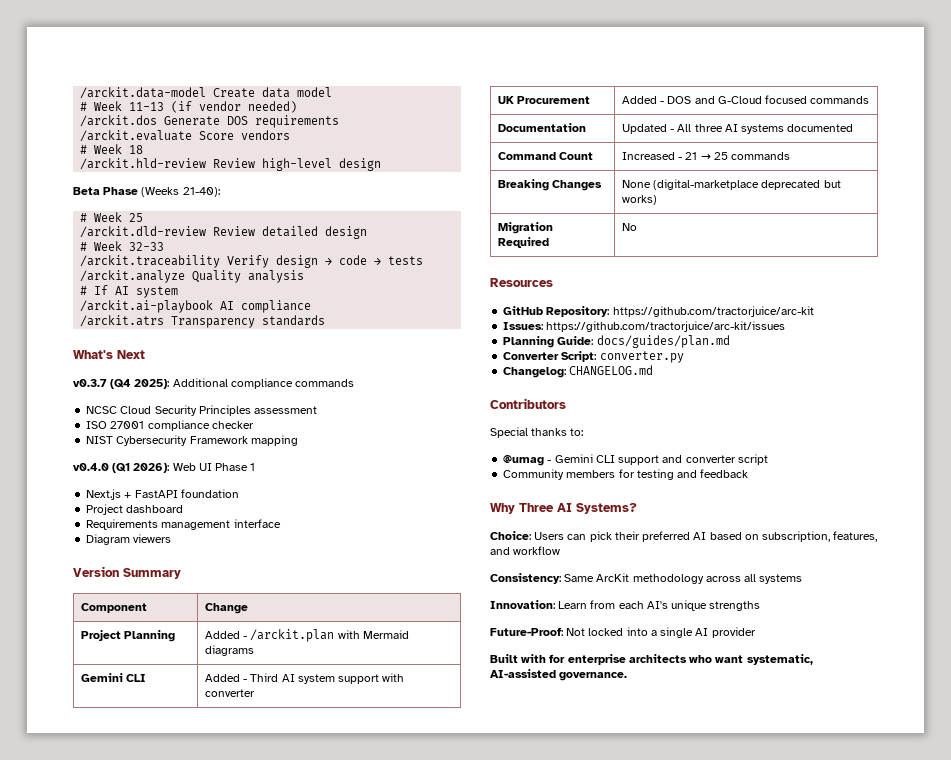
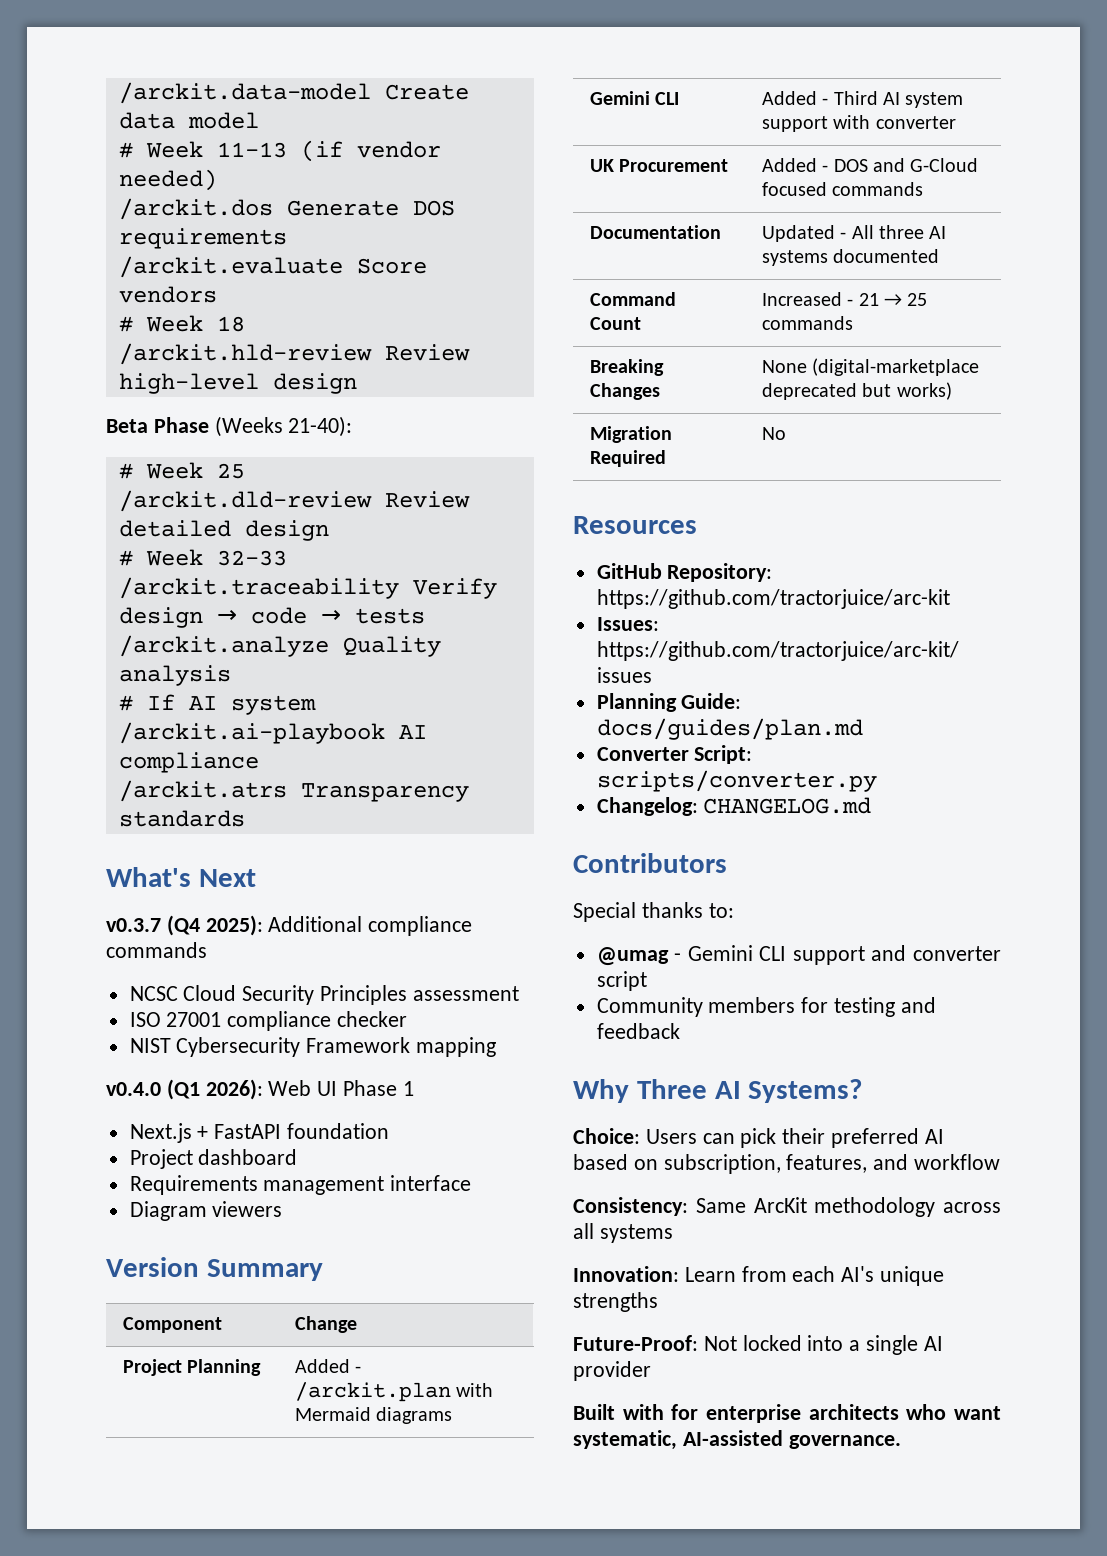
[599,351,684,363] converter.py -> [596,770,877,792] scripts/converter.py

